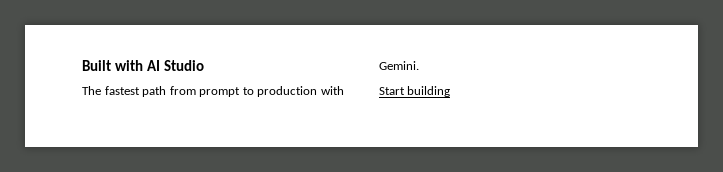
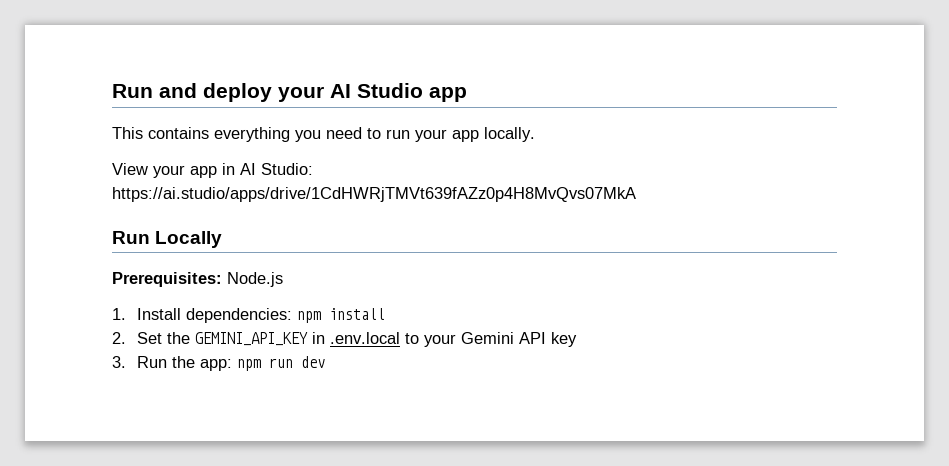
[82,60,204,71] [82,86,344,97] [379,61,419,70] [379,86,451,97] Built with AI Studio // The fastest path from prompt to production with Gemini. // Start building -> [112,83,467,102] [112,127,535,142] [112,163,313,178] [112,187,636,202] [112,231,223,248] [112,272,283,287] [112,308,385,323] [112,332,577,347] [112,356,325,371] Run and deploy your AI Studio app // This contains everything you need to run your app locally. // View your app in AI Studio: https://ai.studio/apps/drive/1CdHWRjTMVt639fAZz0p4H8MvQvs07MkA // Run Locally // Prerequisites: Node.js // 1. Install dependencies: npm install // 2. Set the GEMINI_API_KEY in .env.local to your Gemini API key // 3. Run the app: npm run dev

